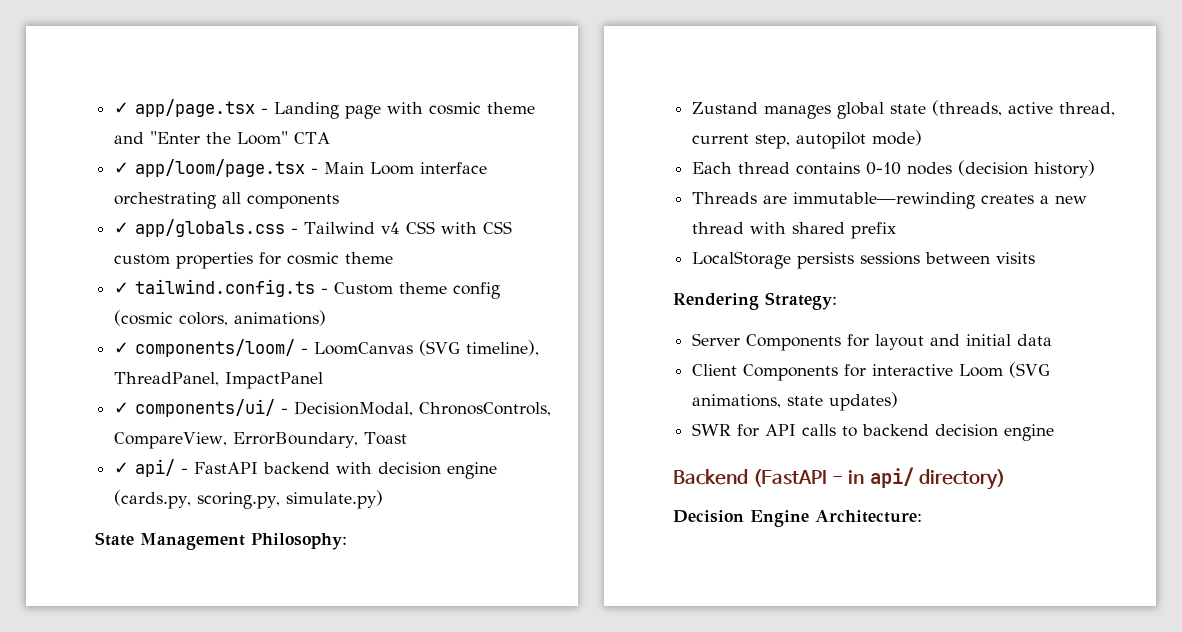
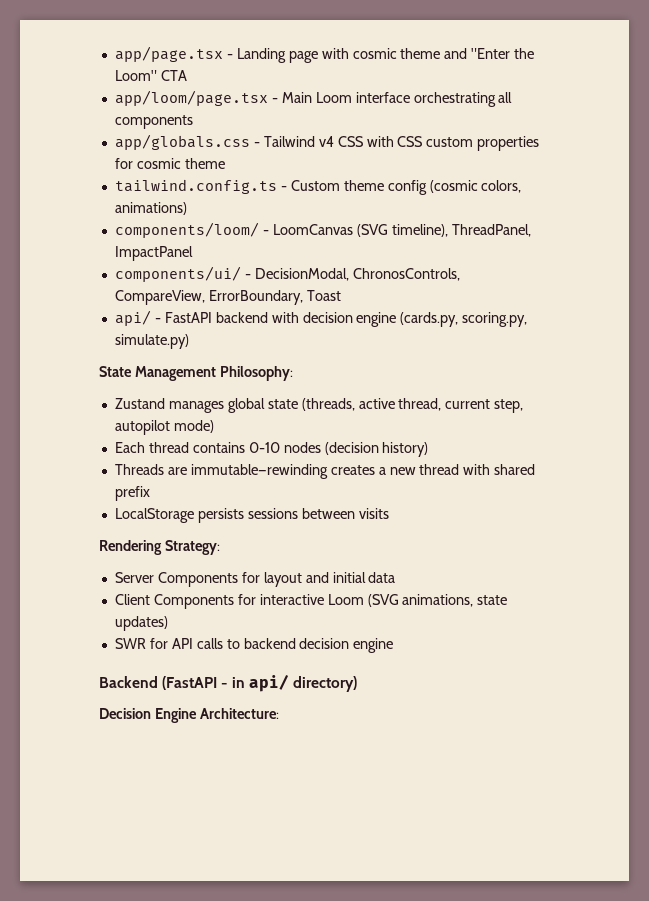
[114,102,130,114] ✓ -> (114, 54) none
[114,162,130,174] ✓ -> (187, 75) none
[114,222,130,234] ✓ -> (193, 122) none
[114,282,130,294] ✓ -> (225, 163) none
[114,342,130,354] ✓ -> (187, 208) none
[114,402,130,414] ✓ -> (193, 253) none
[114,462,130,474] ✓ -> (341, 295) none

